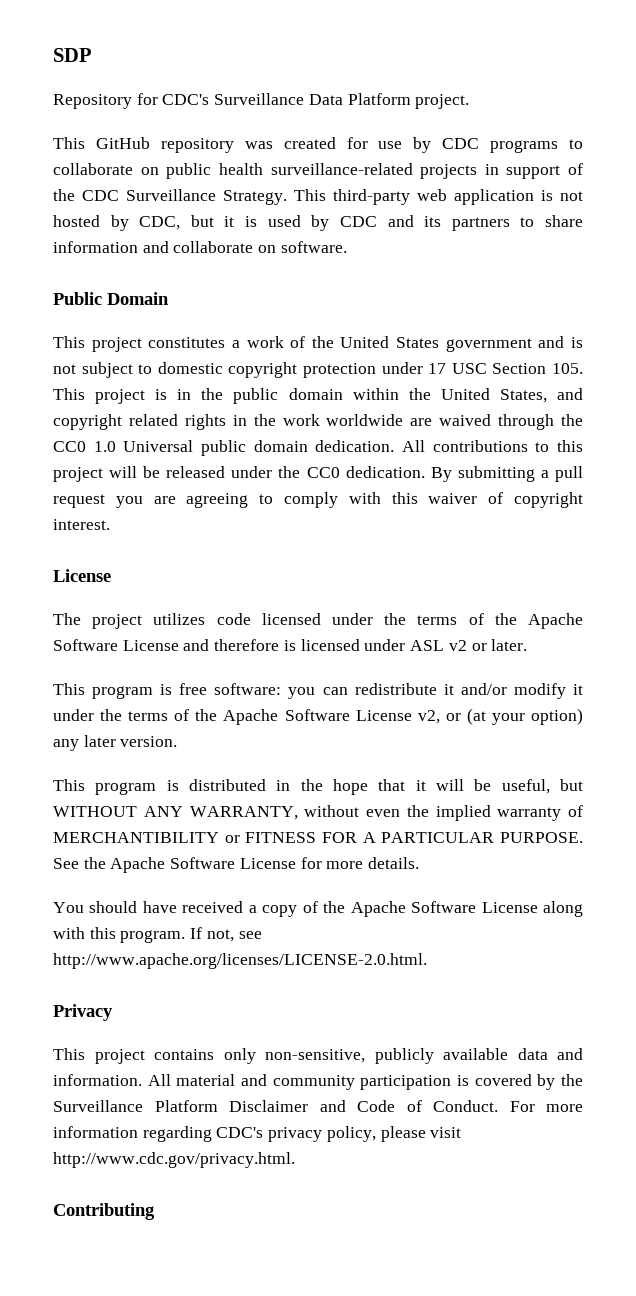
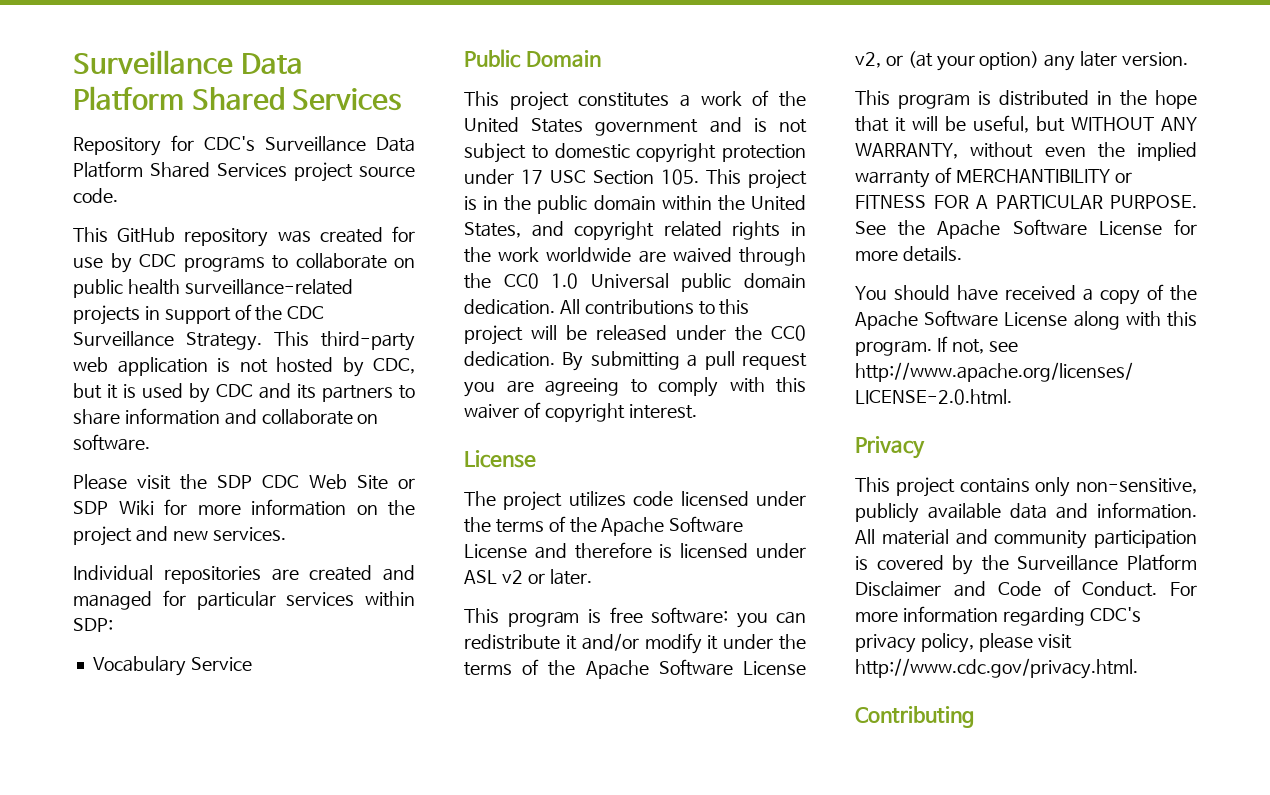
[53,48,92,62] SDP -> [73,50,303,74] [73,86,402,111] Surveillance Data Platform Shared Services
[415,94,470,109] project. -> [150,162,415,182] [73,188,118,203] Shared Services project source code.
(347, 247) none -> [73,474,415,490] [73,499,415,516] [73,526,286,546] [73,565,416,584] [73,590,415,610] [73,618,113,632] [92,656,252,676] // Please visit the SDP CDC Web Site or SDP Wiki for more information on the project and new services. // Individual repositories are created and managed for particular services within SDP: // Vocabulary Service

